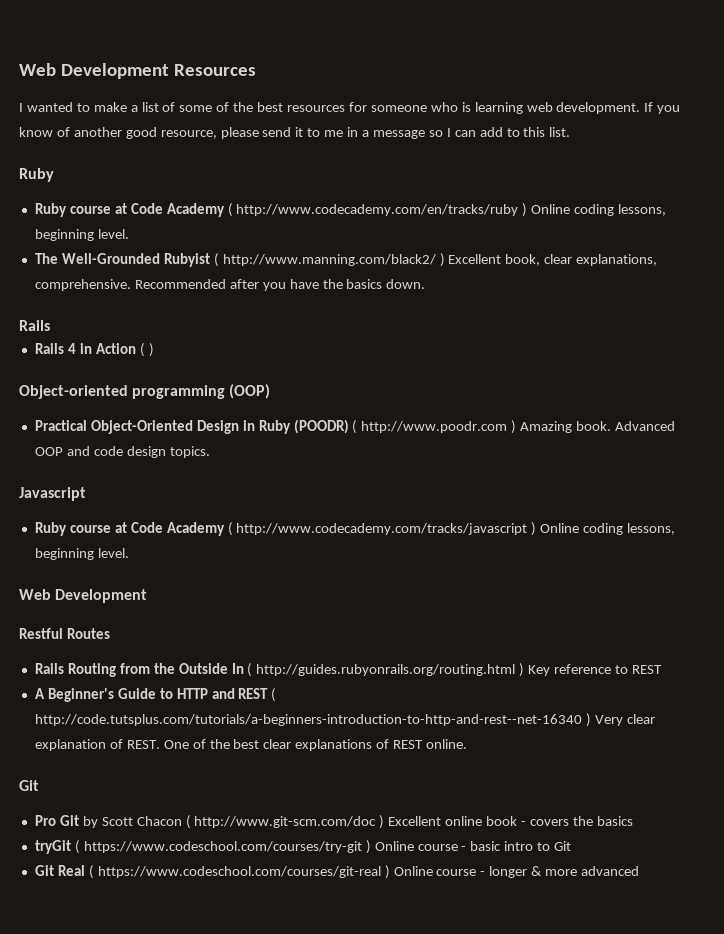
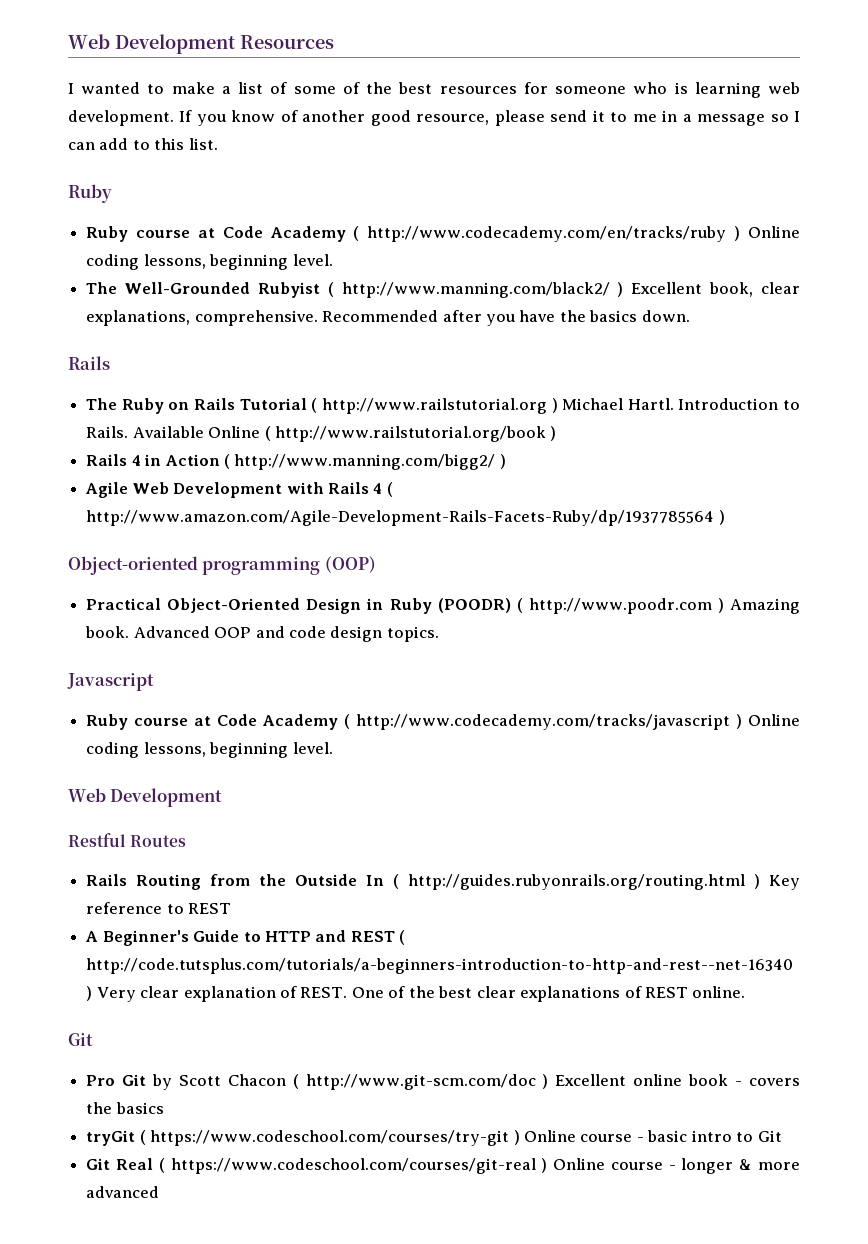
(50, 325) none -> [86,398,800,414] [86,426,557,442] // The Ruby on Rails Tutorial ( http://www.railstutorial.org ) Michael Hartl. Introduction to Rails. Available Online ( http://www.railstutorial.org/book )
(145, 350) none -> [234,454,506,470] [86,482,393,498] [86,510,715,526] http://www.manning.com/bigg2/ ) // Agile Web Development with Rails 4 ( http://www.amazon.com/Agile-Development-Rails-Facets-Ruby/dp/1937785564

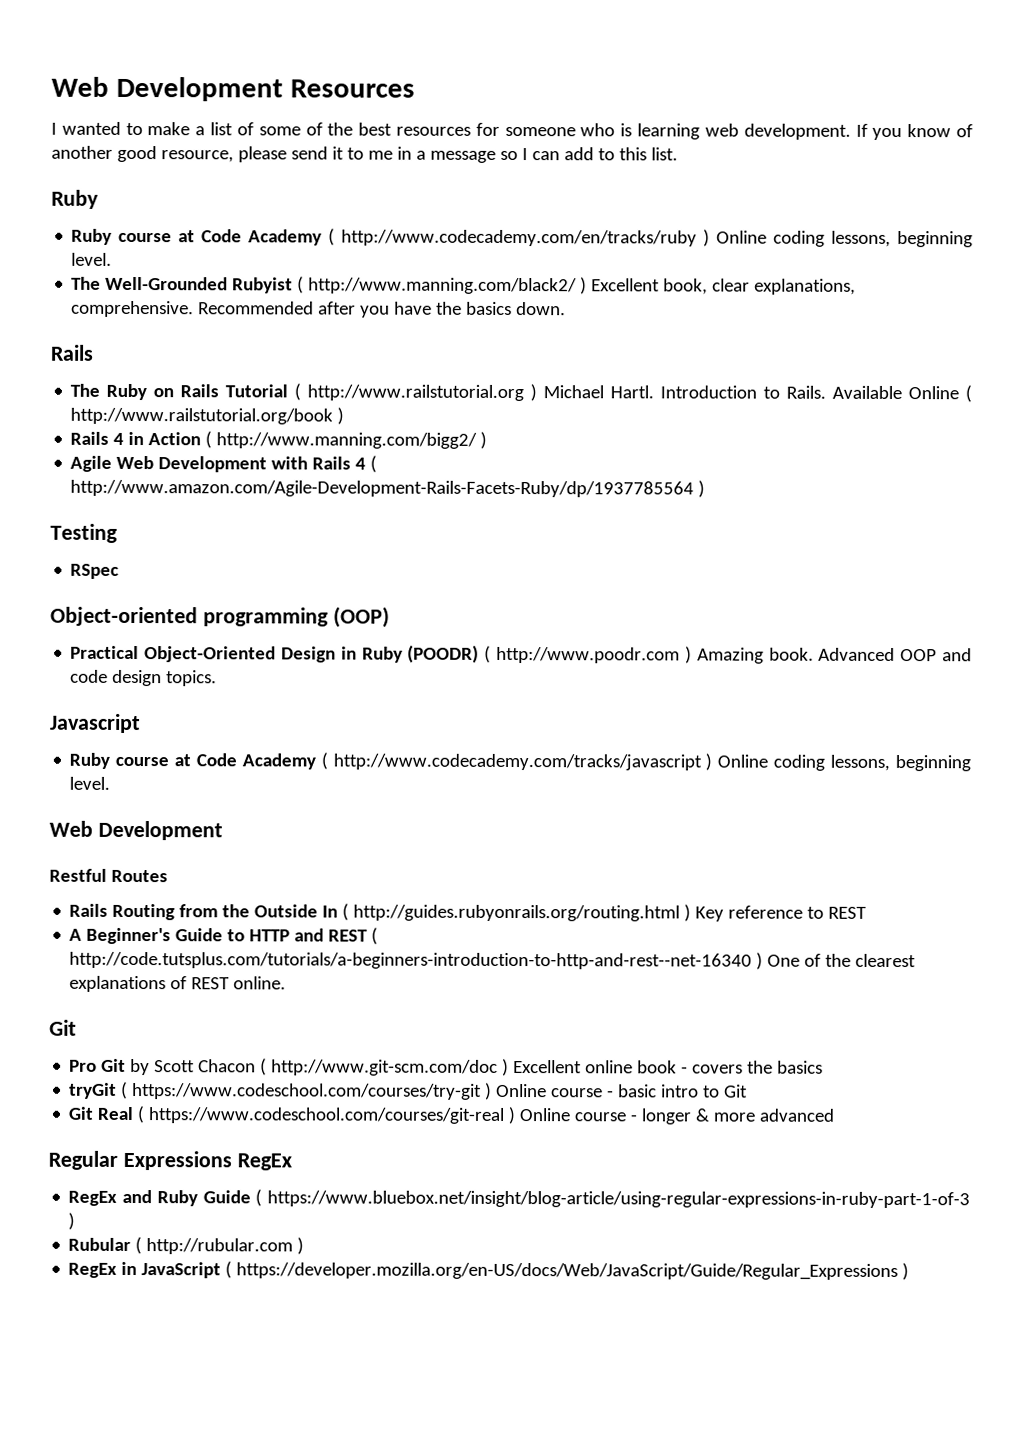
(725, 517) none -> [50,523,118,543] [70,563,120,579] // Testing // RSpec
[96,986,348,1002] Very clear explanation of REST. -> (764, 961) none
[438,986,516,998] best clear -> [855,953,917,968] clearest
(160, 1192) none -> [48,1150,292,1171] [68,1189,970,1209] [68,1212,76,1230] [68,1237,305,1255] [68,1261,910,1281] // Regular Expressions RegEx // RegEx and Ruby Guide ( https://www.bluebox.net/insight/blog-article/using-regular-expressions-in-ruby-part-1-of-3 ) // Rubular ( http://rubular.com ) // RegEx in JavaScript ( https://developer.mozilla.org/en-US/docs/Web/JavaScript/Guide/Regular_Expressions )

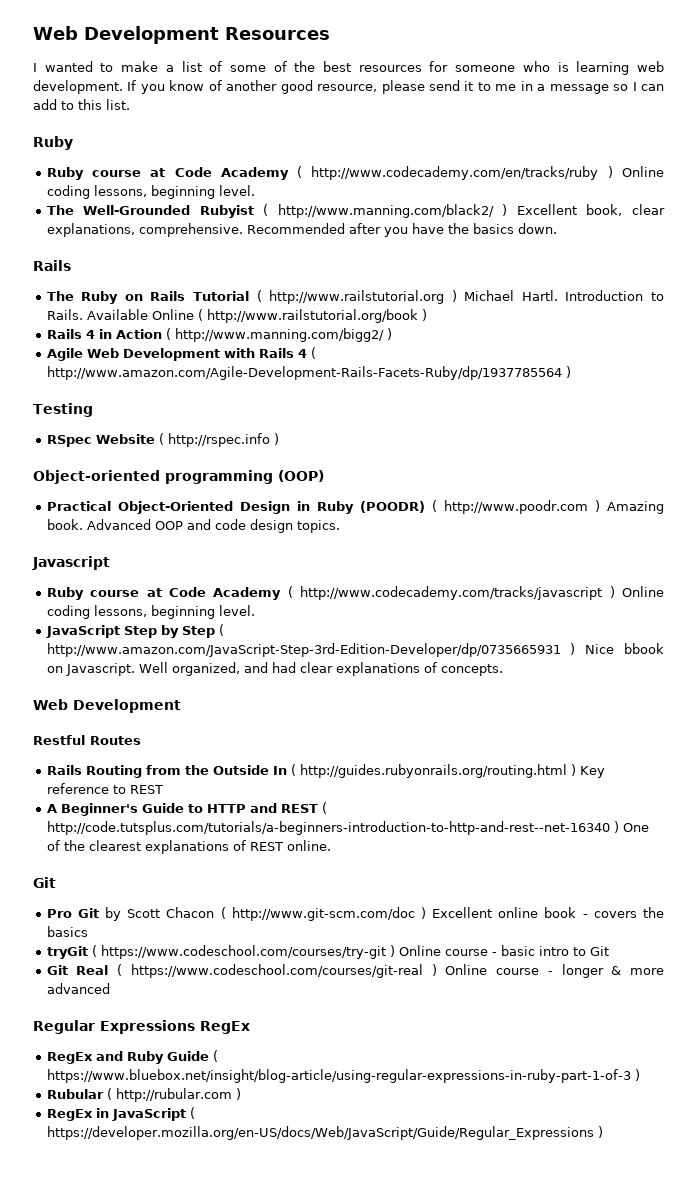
(120, 571) none -> [95,433,279,447] Website ( http://rspec.info )
(111, 783) none -> [45,624,224,638] [46,643,665,657] [46,662,503,676] // JavaScript Step by Step ( http://www.amazon.com/JavaScript-Step-3rd-Edition-Developer/dp/0735665931 ) Nice bbook on Javascript. Well organized, and had clear explanations of concepts.

